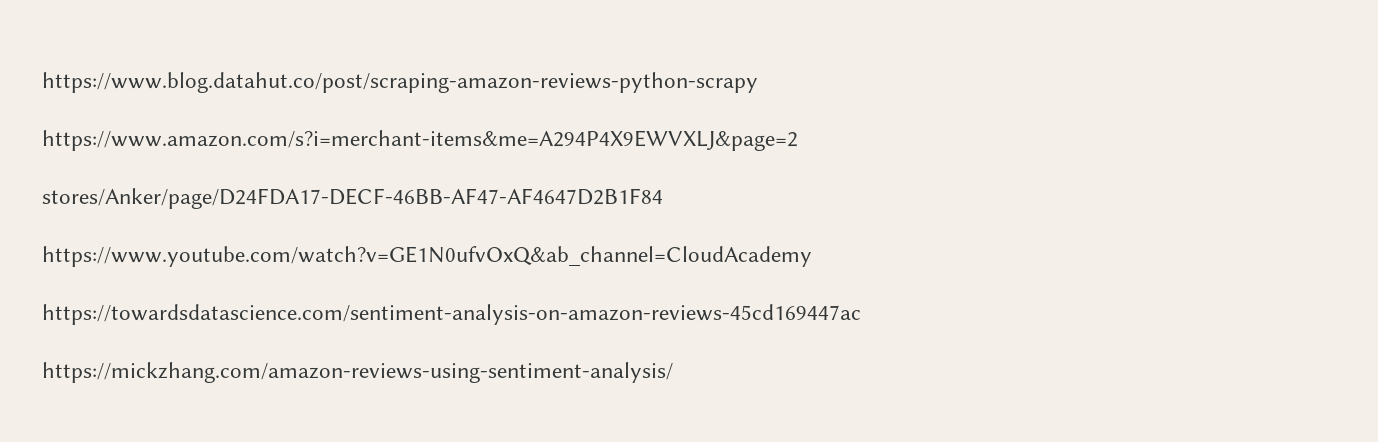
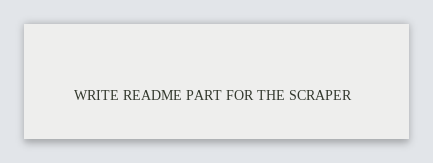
[42,72,758,93] [42,130,798,151] [42,188,663,209] [42,246,812,267] [42,304,861,325] [42,362,673,383] https://www.blog.datahut.co/post/scraping-amazon-reviews-python-scrapy // https://www.amazon.com/s?i=merchant-items&me=A294P4X9EWVXLJ&page=2 // stores/Anker/page/D24FDA17-DECF-46BB-AF47-AF4647D2B1F84 // https://www.youtube.com/watch?v=GE1N0ufvOxQ&ab_channel=CloudAcademy // https://towardsdatascience.com/sentiment-analysis-on-amazon-reviews-45cd169447ac // https://mickzhang.com/amazon-reviews-using-sentiment-analysis/ -> [74,90,352,100] WRITE README PART FOR THE SCRAPER

